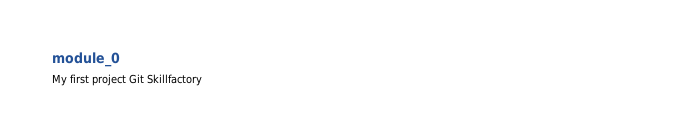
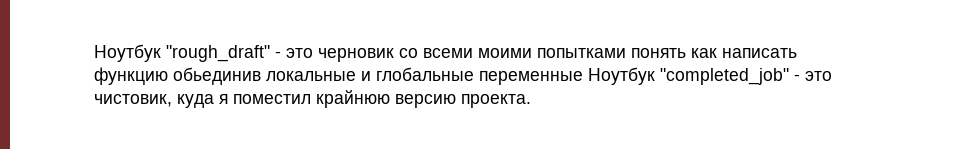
[52,52,120,67] [52,74,202,86] module_0 // My first project Git Skillfactory -> [94,44,797,62] [94,67,832,85] [94,90,531,108] Ноутбук "rough_draft" - это черновик со всеми моими попытками понять как написать функцию обьединив локальные и глобальные переменные Ноутбук "completed_job" - это чистовик, куда я поместил крайнюю версию проекта.

